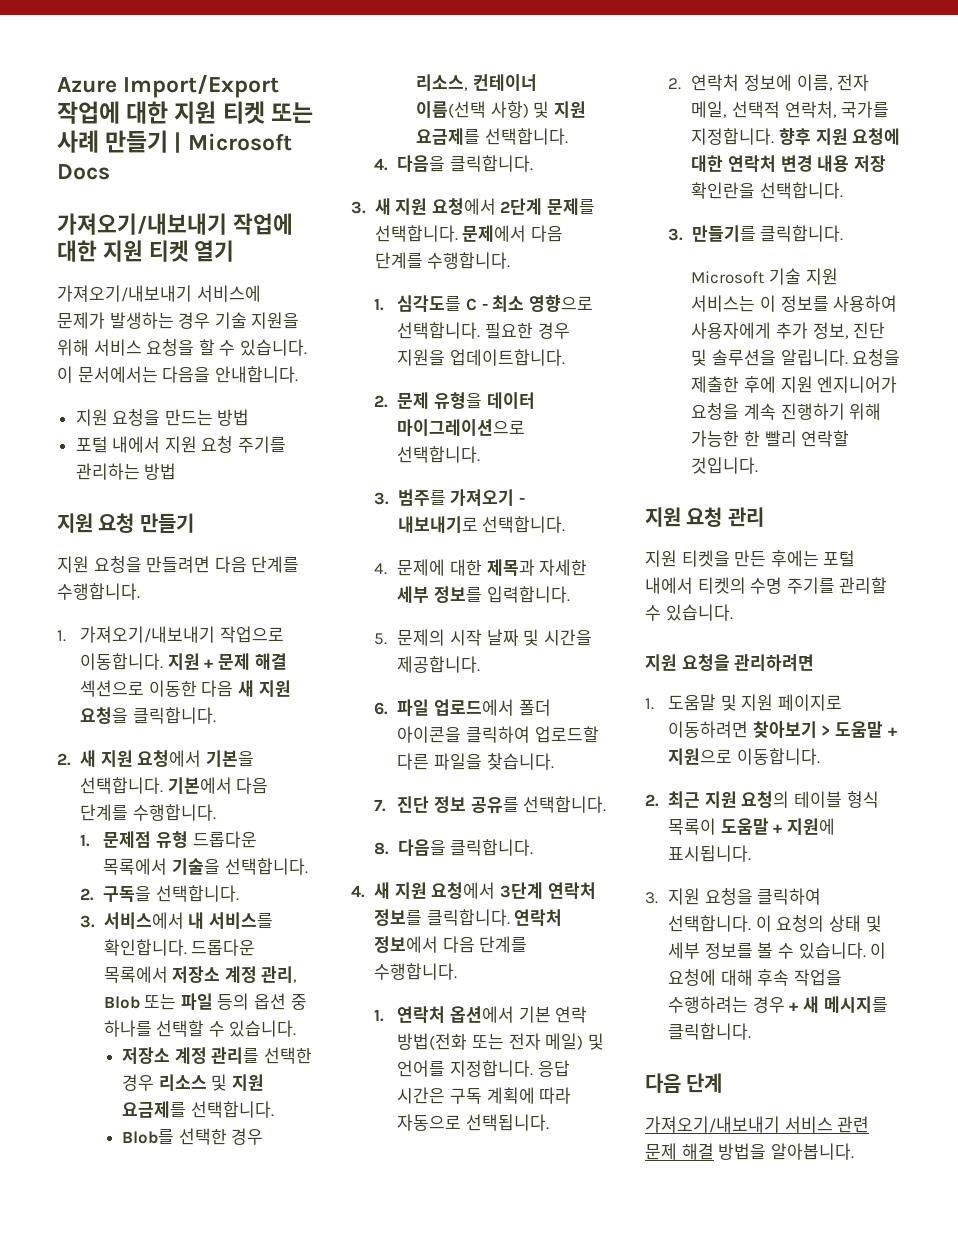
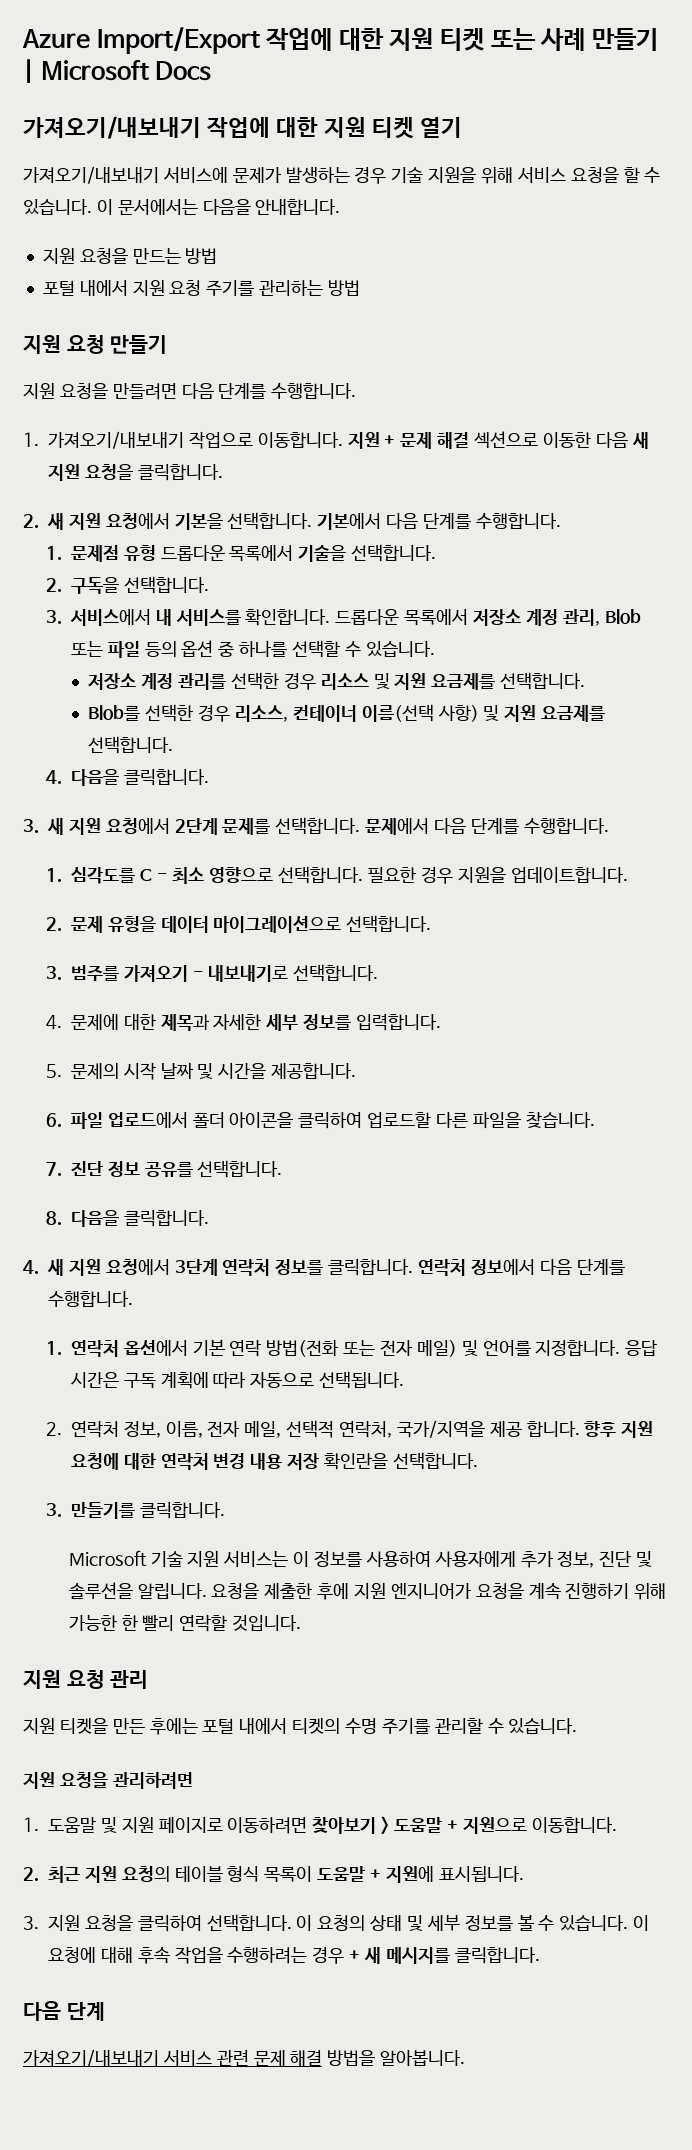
[744,74,793,91] 정보에 -> [123,1421,161,1438] 정보,
[841,101,890,118] [691,128,775,145] 국가를 지정합니다. -> [396,1420,580,1438] 국가/지역을 제공 합니다.

